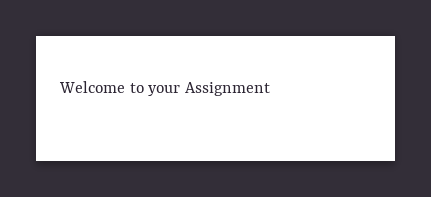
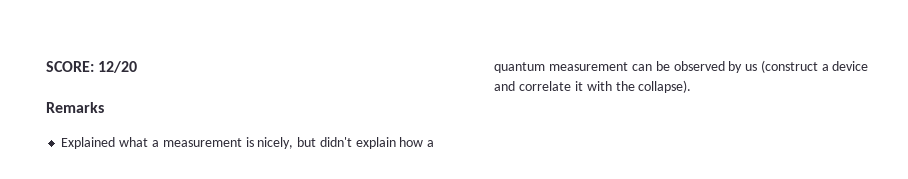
[59,81,271,96] Welcome to your Assignment -> [46,61,138,73] [46,102,104,113] [61,137,435,149] [494,60,869,73] [494,80,692,93] SCORE: 12/20 // Remarks // Explained what a measurement is nicely, but didn't explain how a quantum measurement can be observed by us (construct a device and correlate it with the collapse).

